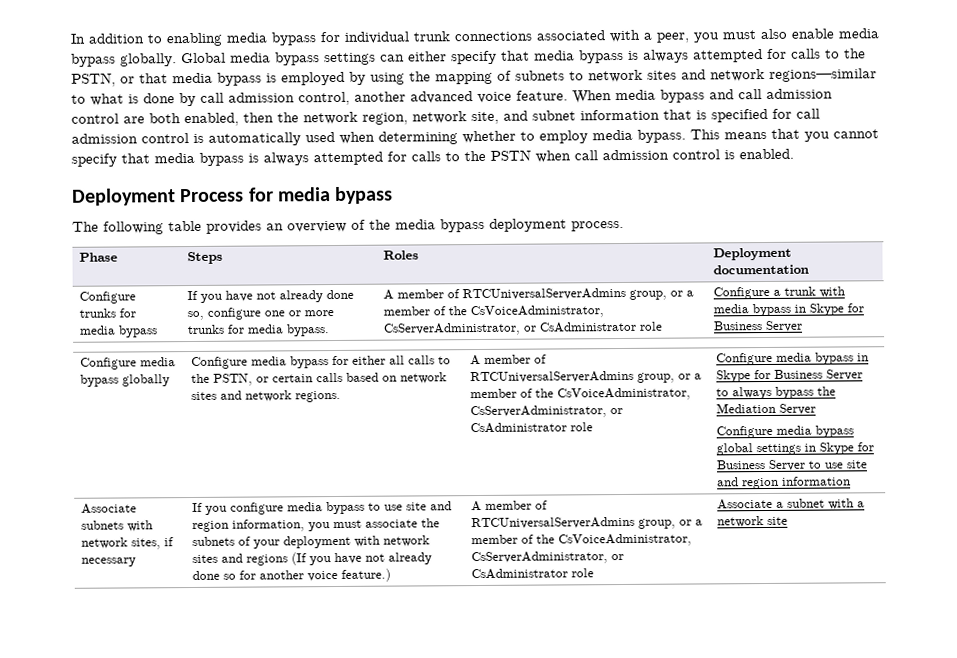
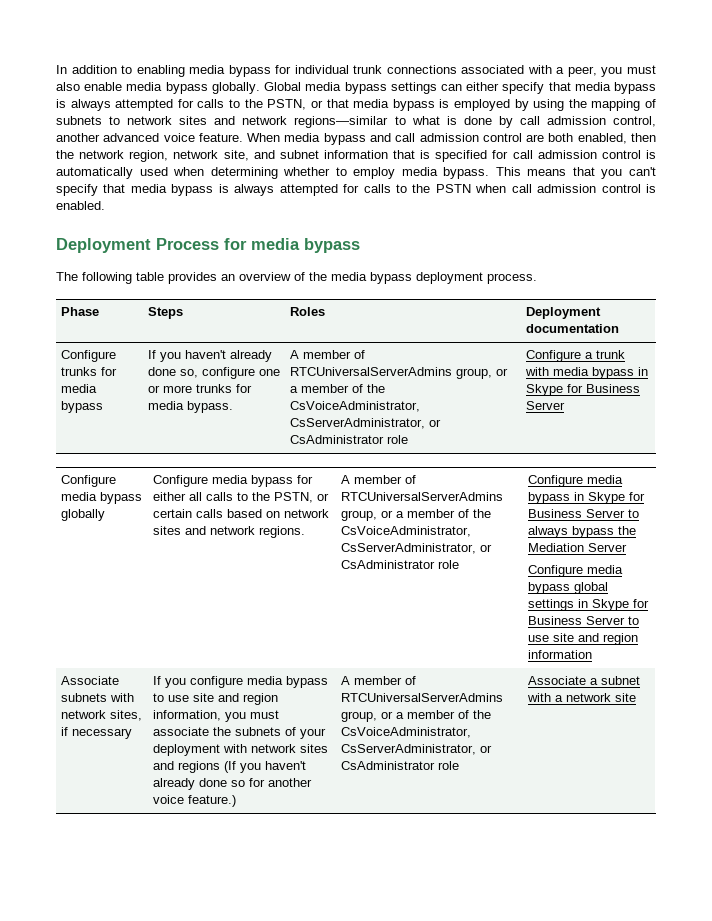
[833,129,879,139] cannot -> [629,167,657,176] can't
[225,290,277,302] have not -> [185,350,227,359] haven't
[334,552,386,565] have not -> [265,761,307,770] haven't

